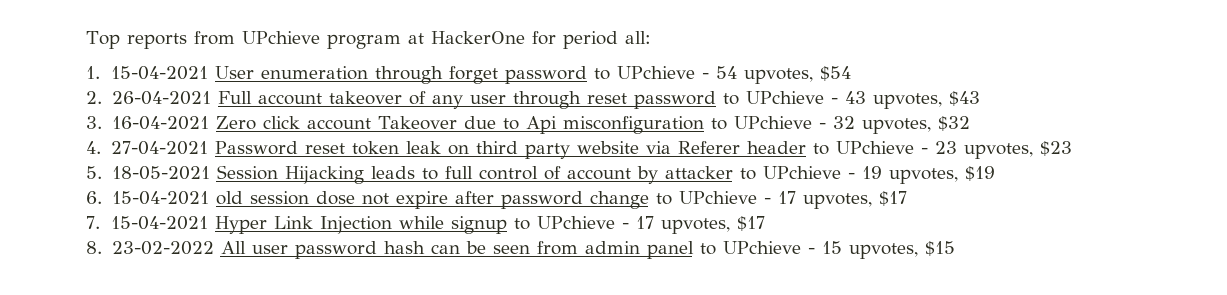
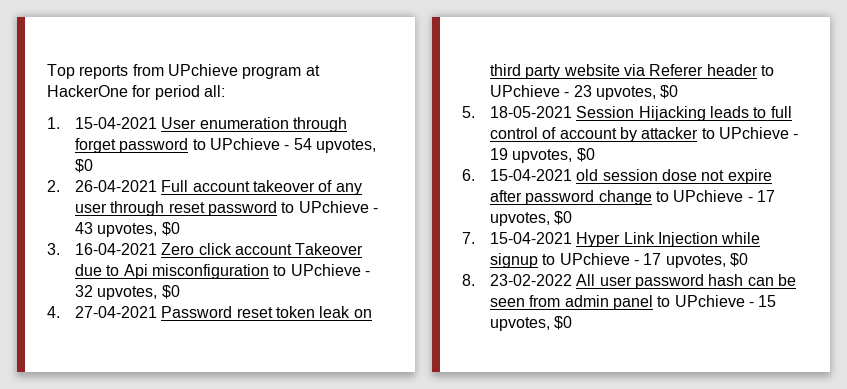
[819,66,851,81] $54 -> [75,159,94,173] $0
[948,91,980,106] $43 -> [161,222,180,236] $0
[938,116,971,131] $32 -> [161,285,180,299] $0
[1039,141,1072,156] $23 -> [660,85,679,99] $0
[964,166,995,181] $19 -> [576,148,595,162] $0
[878,191,907,206] $17 -> [554,211,573,225] $0
[736,216,765,231] $17 -> [729,253,748,267] $0
[924,241,955,256] $15 -> [554,316,573,330] $0

